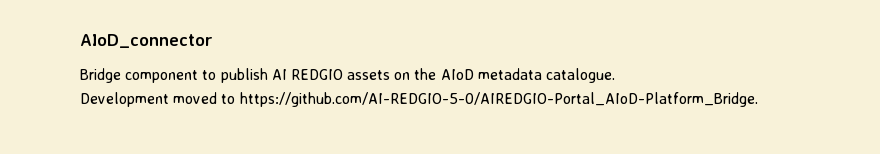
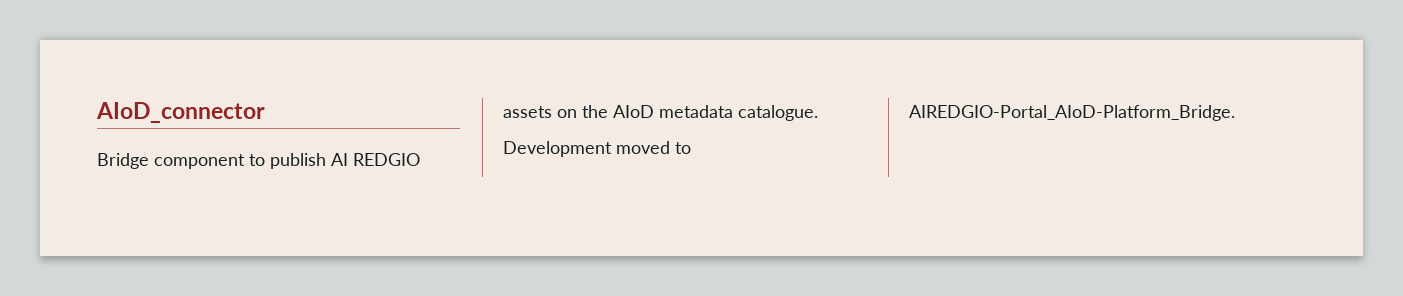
[239,92,758,107] https://github.com/AI-REDGIO-5-0/AIREDGIO-Portal_AIoD-Platform_Bridge. -> [909,105,1235,121] AIREDGIO-Portal_AIoD-Platform_Bridge.

